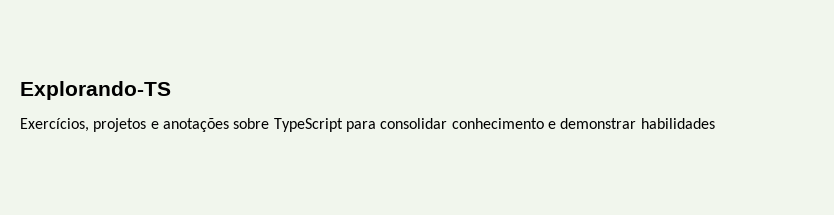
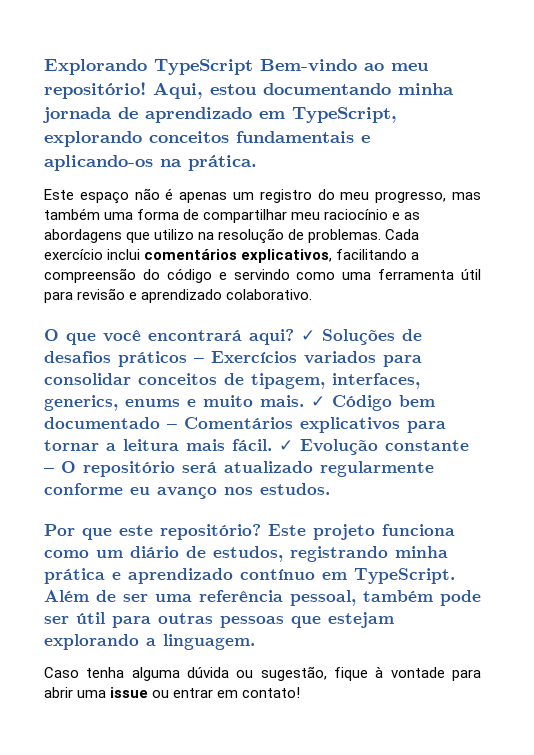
[20,81,171,100] [20,118,715,132] Explorando-TS // Exercícios, projetos e anotações sobre TypeScript para consolidar conhecimento e demonstrar habilidades -> [44,59,429,75] [44,82,454,99] [42,107,397,123] [44,131,370,147] [44,155,257,171] [44,188,482,204] [44,208,421,223] [44,228,420,244] [44,249,420,263] [44,268,481,283] [44,288,313,303] [44,329,422,345] [44,351,422,367] [44,373,420,389] [44,395,435,411] [44,417,446,433] [44,439,469,455] [44,461,434,477] [44,483,330,499] [44,524,455,540] [44,546,448,562] [44,568,455,584] [44,590,481,606] [44,612,394,628] [44,634,255,650] [44,666,481,681] [44,687,301,698] Explorando TypeScript Bem-vindo ao meu repositório! Aqui, estou documentando minha jornada de aprendizado em TypeScript, explorando conceitos fundamentais e aplicando-os na prática. // Este espaço não é apenas um registro do meu progresso, mas também uma forma de compartilhar meu raciocínio e as abordagens que utilizo na resolução de problemas. Cada exercício inclui comentários explicativos, facilitando a compreensão do código e servindo como uma ferramenta útil para revisão e aprendizado colaborativo. // O que você encontrará aqui? ✓ Soluções de desafios práticos – Exercícios variados para consolidar conceitos de tipagem, interfaces, generics, enums e muito mais. ✓ Código bem documentado – Comentários explicativos para tornar a leitura mais fácil. ✓ Evolução constante – O repositório será atualizado regularmente conforme eu avanço nos estudos. // Por que este repositório? Este projeto funciona como um diário de estudos, registrando minha prática e aprendizado contínuo em TypeScript. Além de ser uma referência pessoal, também pode ser útil para outras pessoas que estejam explorando a linguagem. // Caso tenha alguma dúvida ou sugestão, fique à vontade para abrir uma issue ou entrar em contato!

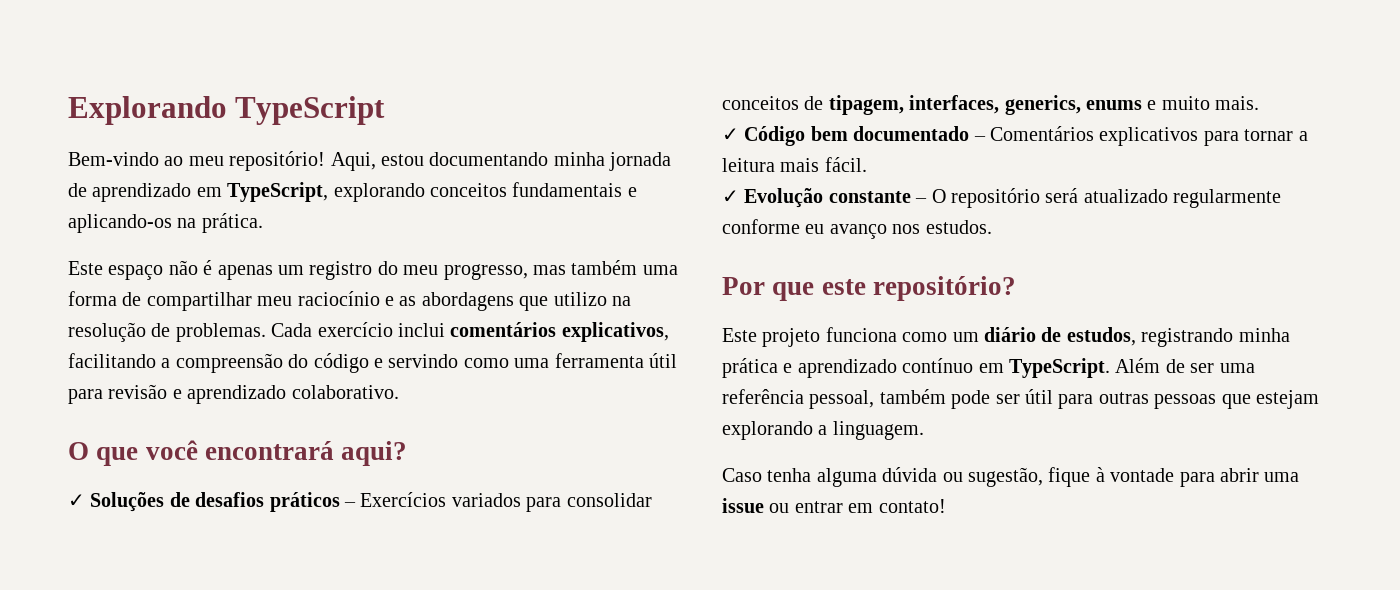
(253, 67) none -> (386, 110) //
(294, 337) none -> (408, 453) //
(304, 401) none -> (1260, 103) //
(272, 445) none -> (867, 164) //
(261, 532) none -> (1016, 288) //

